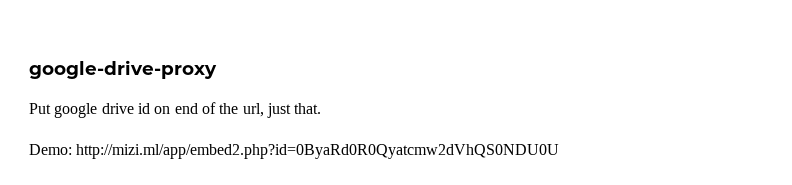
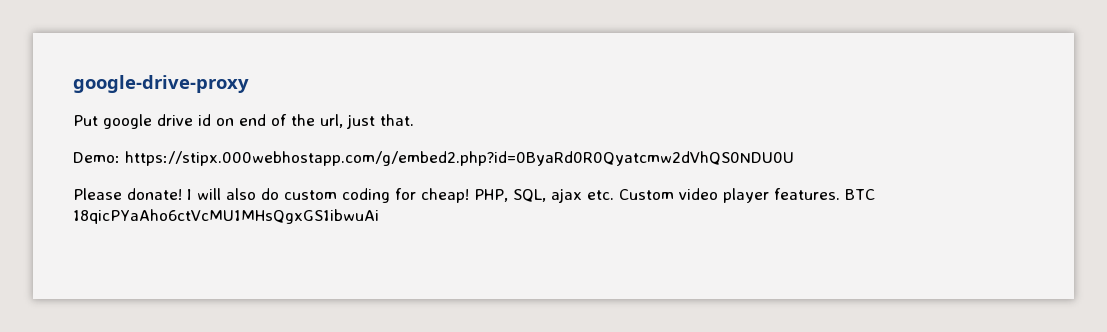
[76,144,560,159] http://mizi.ml/app/embed2.php?id=0ByaRd0R0Qyatcmw2dVhQS0NDU0U -> [125,151,794,166] [73,188,875,203] [73,209,379,224] https://stipx.000webhostapp.com/g/embed2.php?id=0ByaRd0R0Qyatcmw2dVhQS0NDU0U // Please donate! I will also do custom coding for cheap! PHP, SQL, ajax etc. Custom video player features. BTC 18qicPYaAho6ctVcMU1MHsQgxGS1ibwuAi

